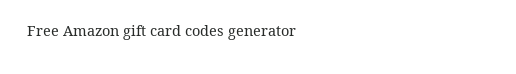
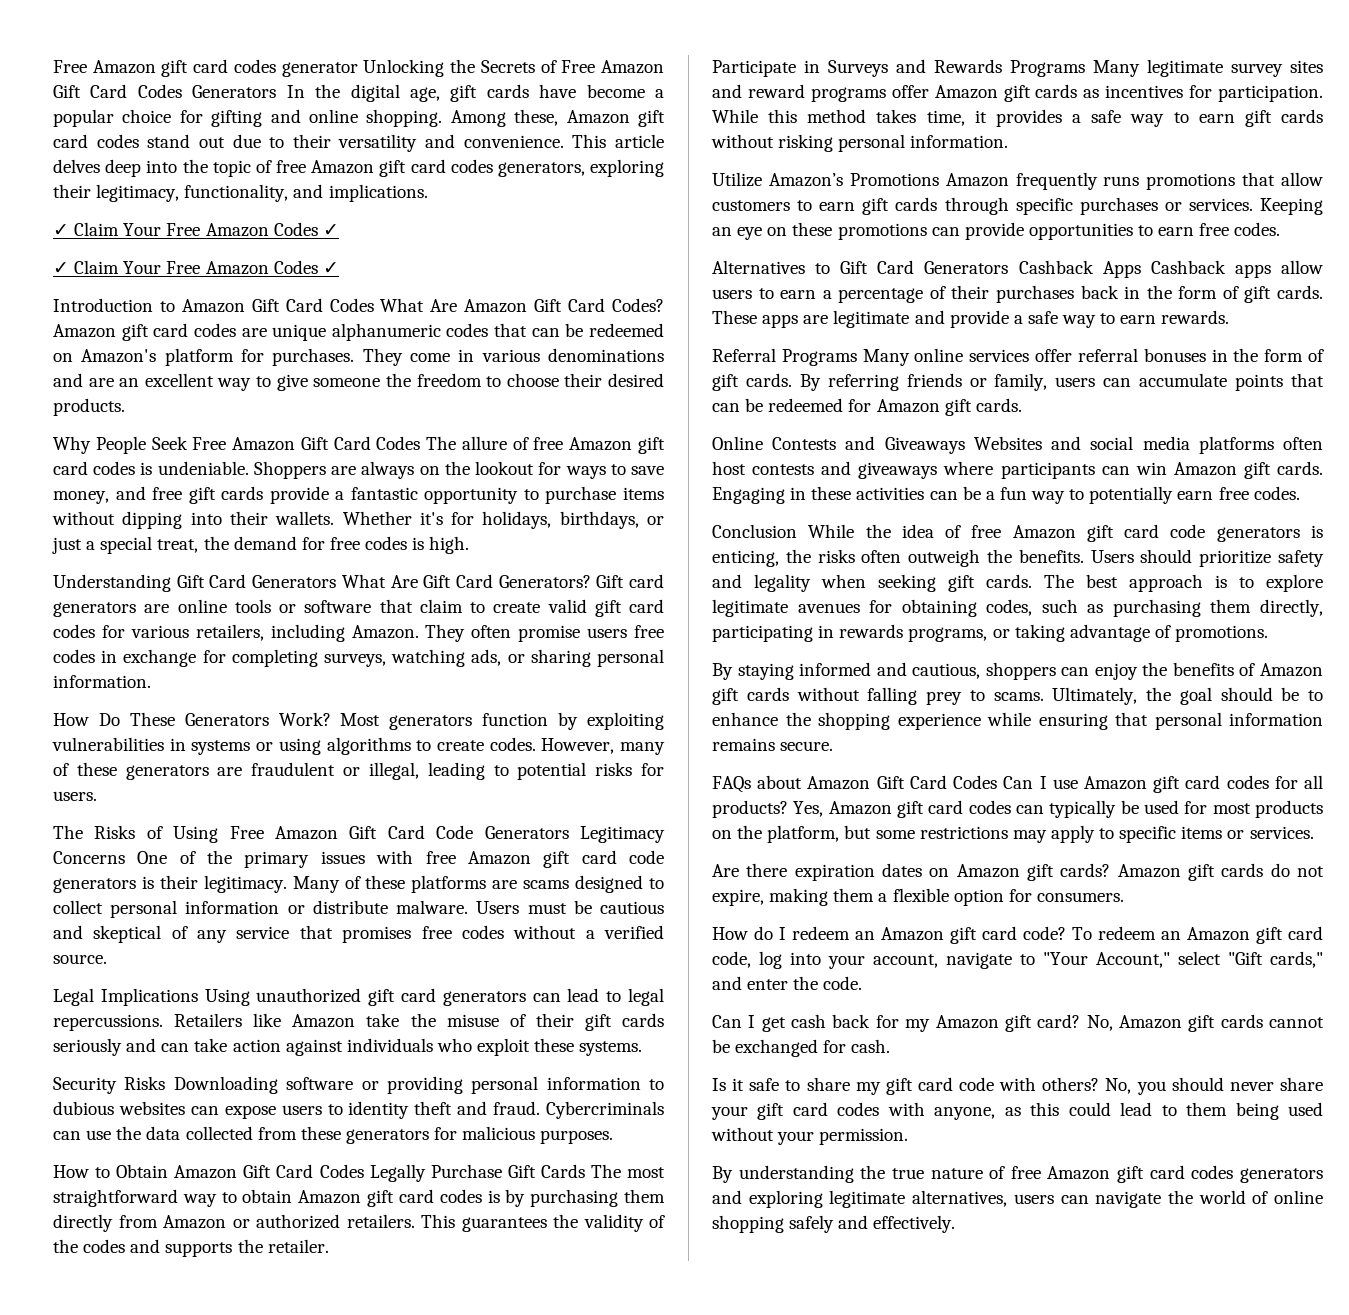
(296, 33) none -> [363,59,665,77] [53,84,664,102] [53,109,665,127] [53,134,664,152] [53,159,664,177] [53,184,428,202] [53,222,339,237] [53,260,339,275] [53,298,664,313] [53,323,664,341] [53,348,664,366] [53,373,664,391] [53,398,125,416] [53,436,665,454] [53,461,665,479] [53,486,664,504] [52,511,664,529] [52,536,470,554] [53,574,664,592] [53,599,664,617] [53,624,664,642] [53,649,664,667] [53,675,151,688] [53,712,665,730] [52,737,665,755] [53,762,664,780] [53,791,97,801] [53,825,665,843] [53,850,664,868] [53,875,664,893] [53,900,664,918] [53,925,665,943] [53,954,107,964] [53,988,664,1006] [53,1013,665,1031] [53,1038,643,1056] [53,1076,664,1094] [53,1101,664,1119] [53,1126,614,1144] [53,1164,665,1182] [53,1189,665,1207] [53,1214,665,1232] [53,1239,329,1257] [712,59,1323,77] [712,84,1323,102] [712,109,1323,127] [711,134,1009,152] [712,172,1323,190] [712,197,1323,215] [712,222,1281,240] [712,260,1323,278] [712,285,1323,303] [712,310,1230,328] [712,348,1324,366] [712,373,1324,391] [712,398,1022,416] [712,436,1323,454] [712,461,1323,479] [712,486,1300,504] [712,524,1323,542] [712,549,1324,567] [712,574,1323,592] [712,599,1323,617] [712,624,1269,642] [712,662,1323,680] [712,687,1323,705] [712,712,1323,730] [712,738,834,751] [712,775,1323,793] [712,800,1323,818] [712,825,1314,843] [712,863,1324,881] [712,888,1124,906] [712,926,1323,944] [712,951,1323,969] [712,976,863,990] [712,1014,1324,1032] [712,1039,891,1057] [712,1077,1323,1095] [711,1102,1323,1120] [711,1127,909,1145] [712,1165,1323,1183] [712,1190,1323,1208] [712,1215,956,1233] Unlocking the Secrets of Free Amazon Gift Card Codes Generators In the digital age, gift cards have become a popular choice for gifting and online shopping. Among these, Amazon gift card codes stand out due to their versatility and convenience. This article delves deep into the topic of free Amazon gift card codes generators, exploring their legitimacy, functionality, and implications. // ✓ Claim Your Free Amazon Codes ✓ // ✓ Claim Your Free Amazon Codes ✓ // Introduction to Amazon Gift Card Codes What Are Amazon Gift Card Codes? Amazon gift card codes are unique alphanumeric codes that can be redeemed on Amazon's platform for purchases. They come in various denominations and are an excellent way to give someone the freedom to choose their desired products. // Why People Seek Free Amazon Gift Card Codes The allure of free Amazon gift card codes is undeniable. Shoppers are always on the lookout for ways to save money, and free gift cards provide a fantastic opportunity to purchase items without dipping into their wallets. Whether it's for holidays, birthdays, or just a special treat, the demand for free codes is high. // Understanding Gift Card Generators What Are Gift Card Generators? Gift card generators are online tools or software that claim to create valid gift card codes for various retailers, including Amazon. They often promise users free codes in exchange for completing surveys, watching ads, or sharing personal information. // How Do These Generators Work? Most generators function by exploiting vulnerabilities in systems or using algorithms to create codes. However, many of these generators are fraudulent or illegal, leading to potential risks for users. // The Risks of Using Free Amazon Gift Card Code Generators Legitimacy Concerns One of the primary issues with free Amazon gift card code generators is their legitimacy. Many of these platforms are scams designed to collect personal information or distribute malware. Users must be cautious and skeptical of any service that promises free codes without a verified source. // Legal Implications Using unauthorized gift card generators can lead to legal repercussions. Retailers like Amazon take the misuse of their gift cards seriously and can take action against individuals who exploit these systems. // Security Risks Downloading software or providing personal information to dubious websites can expose users to identity theft and fraud. Cybercriminals can use the data collected from these generators for malicious purposes. // How to Obtain Amazon Gift Card Codes Legally Purchase Gift Cards The most straightforward way to obtain Amazon gift card codes is by purchasing them directly from Amazon or authorized retailers. This guarantees the validity of the codes and supports the retailer. // Participate in Surveys and Rewards Programs Many legitimate survey sites and reward programs offer Amazon gift cards as incentives for participation. While this method takes time, it provides a safe way to earn gift cards without risking personal information. // Utilize Amazon’s Promotions Amazon frequently runs promotions that allow customers to earn gift cards through specific purchases or services. Keeping an eye on these promotions can provide opportunities to earn free codes. // Alternatives to Gift Card Generators Cashback Apps Cashback apps allow users to earn a percentage of their purchases back in the form of gift cards. These apps are legitimate and provide a safe way to earn rewards. // Referral Programs Many online services offer referral bonuses in the form of gift cards. By referring friends or family, users can accumulate points that can be redeemed for Amazon gift cards. // Online Contests and Giveaways Websites and social media platforms often host contests and giveaways where participants can win Amazon gift cards. Engaging in these activities can be a fun way to potentially earn free codes. // Conclusion While the idea of free Amazon gift card code generators is enticing, the risks often outweigh the benefits. Users should prioritize safety and legality when seeking gift cards. The best approach is to explore legitimate avenues for obtaining codes, such as purchasing them directly, participating in rewards programs, or taking advantage of promotions. // By staying informed and cautious, shoppers can enjoy the benefits of Amazon gift cards without falling prey to scams. Ultimately, the goal should be to enhance the shopping experience while ensuring that personal information remains secure. // FAQs about Amazon Gift Card Codes Can I use Amazon gift card codes for all products? Yes, Amazon gift card codes can typically be used for most products on the platform, but some restrictions may apply to specific items or services. // Are there expiration dates on Amazon gift cards? Amazon gift cards do not expire, making them a flexible option for consumers. // How do I redeem an Amazon gift card code? To redeem an Amazon gift card code, log into your account, navigate to "Your Account," select "Gift cards," and enter the code. // Can I get cash back for my Amazon gift card? No, Amazon gift cards cannot be exchanged for cash. // Is it safe to share my gift card code with others? No, you should never share your gift card codes with anyone, as this could lead to them being used without your permission. // By understanding the true nature of free Amazon gift card codes generators and exploring legitimate alternatives, users can navigate the world of online shopping safely and effectively.

